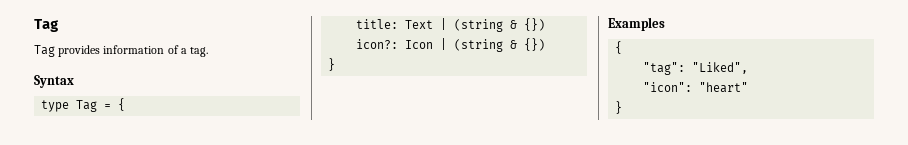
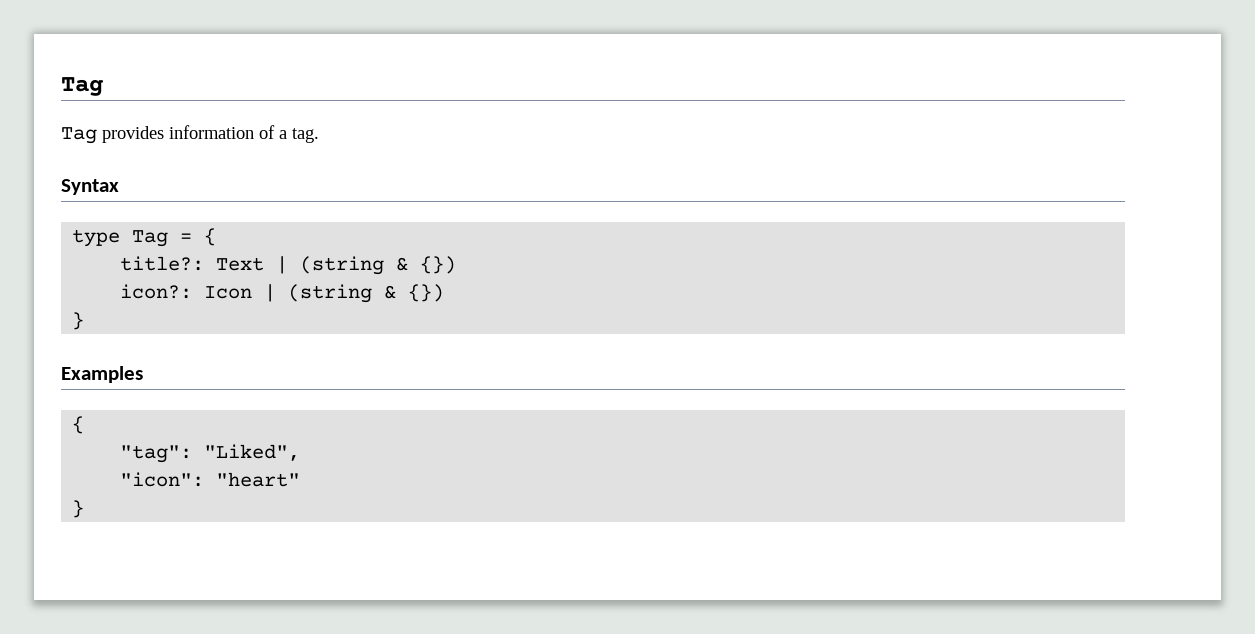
[356,19,399,29] title: -> [120,256,205,271] title?:

